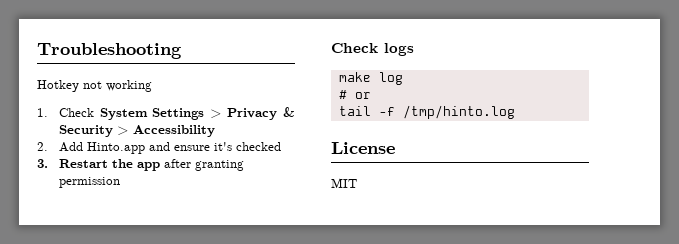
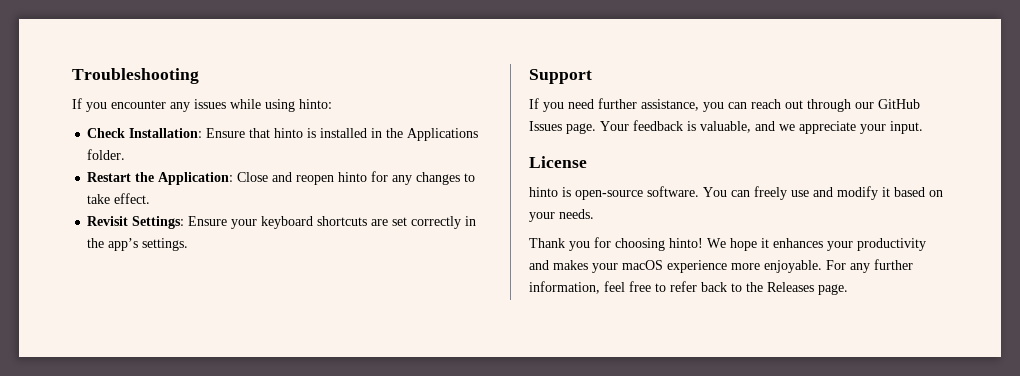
[37,80,152,92] [37,107,295,120] [59,125,216,137] [37,142,282,154] [37,159,245,171] [59,177,121,188] [331,43,414,56] [338,72,403,85] [338,90,371,99] [338,105,515,119] [331,142,395,154] [331,178,357,188] Hotkey not working // 1. Check System Settings > Privacy & Security > Accessibility // 2. Add Hinto.app and ensure it's checked // 3. Restart the app after granting permission // Check logs // make log // # or // tail -f /tmp/hinto.log // License // MIT -> [72,98,332,112] [87,128,479,141] [87,149,126,160] [87,171,476,185] [87,193,151,204] [87,216,477,229] [87,238,189,251] [529,69,592,84] [529,98,920,112] [529,120,923,134] [529,156,587,168] [529,186,943,200] [529,209,594,222] [529,237,926,251] [529,259,913,273] [529,281,848,295] If you encounter any issues while using hinto: // Check Installation: Ensure that hinto is installed in the Applications folder. // Restart the Application: Close and reopen hinto for any changes to take effect. // Revisit Settings: Ensure your keyboard shortcuts are set correctly in the app’s settings. // Support // If you need further assistance, you can reach out through our GitHub Issues page. Your feedback is valuable, and we appreciate your input. // License // hinto is open-source software. You can freely use and modify it based on your needs. // Thank you for choosing hinto! We hope it enhances your productivity and makes your macOS experience more enjoyable. For any further information, feel free to refer back to the Releases page.

